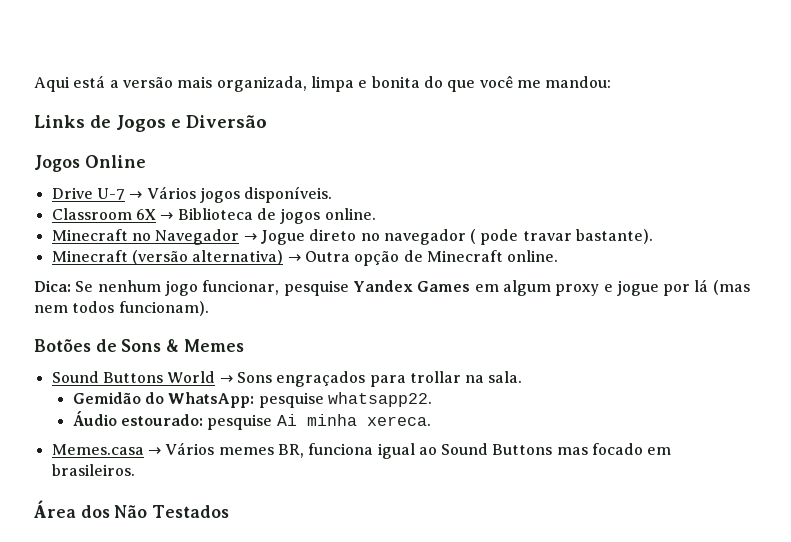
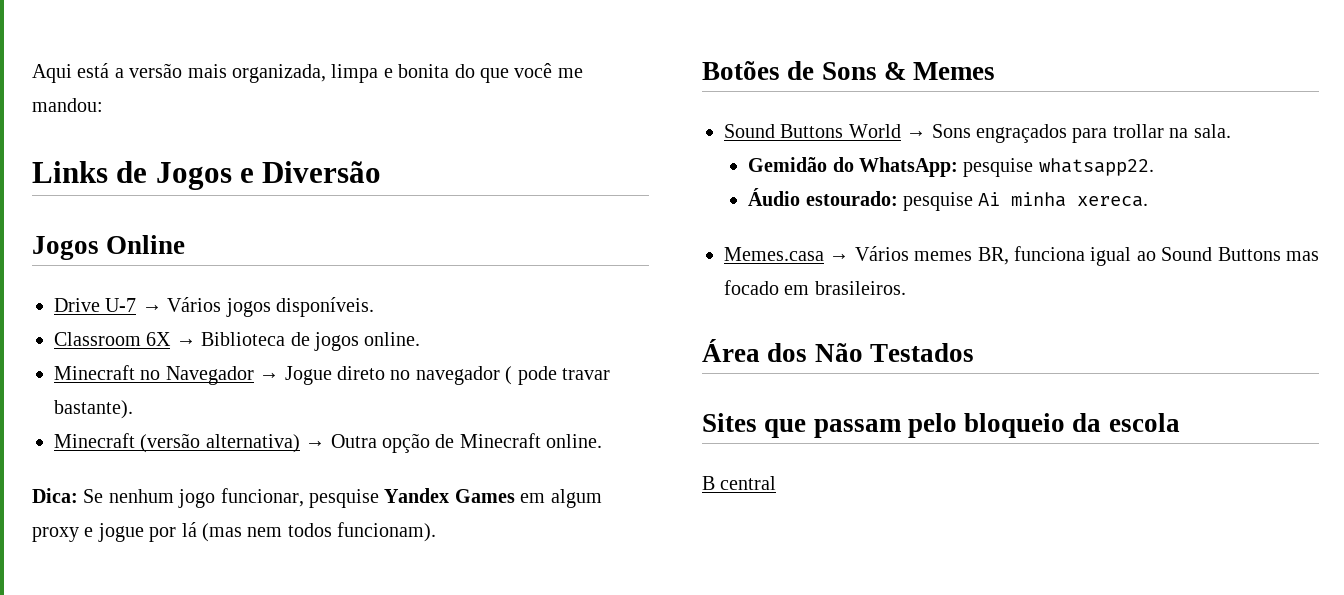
(230, 511) none -> [702,413,1180,438] [702,476,777,490] // Sites que passam pelo bloqueio da escola // B central

